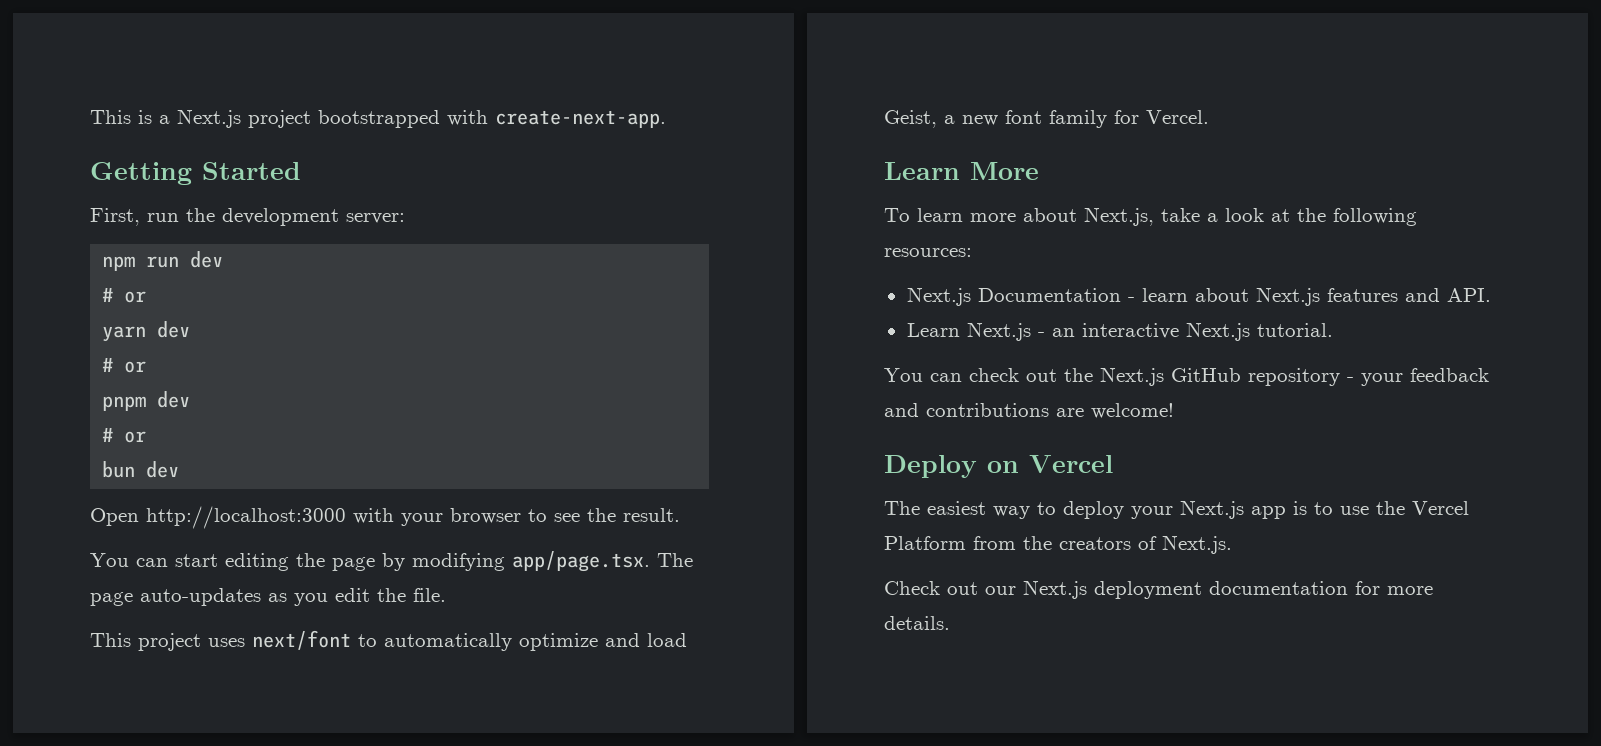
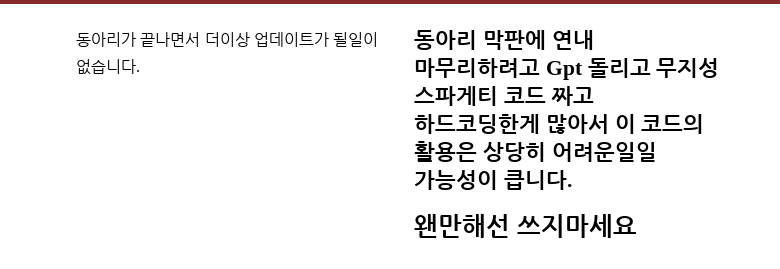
[90,109,666,128] [90,162,301,185] [90,208,405,226] [102,251,224,271] [102,288,147,303] [102,321,191,342] [102,358,147,373] [102,391,191,411] [102,428,147,443] [102,461,180,478] [90,506,680,529] [90,551,693,572] [90,588,446,606] [90,630,687,651] [884,110,1209,128] [884,162,1039,180] [884,207,1417,226] [884,248,972,257] [906,287,1491,306] [906,322,1333,341] [884,367,1489,386] [884,403,1174,419] [884,455,1113,478] [884,500,1469,519] [884,535,1232,554] [884,580,1433,599] [884,616,950,630] This is a Next.js project bootstrapped with create-next-app. // Getting Started // First, run the development server: // npm run dev // # or // yarn dev // # or // pnpm dev // # or // bun dev // Open http://localhost:3000 with your browser to see the result. // You can start editing the page by modifying app/page.tsx. The page auto-updates as you edit the file. // This project uses next/font to automatically optimize and load Geist, a new font family for Vercel. // Learn More // To learn more about Next.js, take a look at the following resources: // Next.js Documentation - learn about Next.js features and API. // Learn Next.js - an interactive Next.js tutorial. // You can check out the Next.js GitHub repository - your feedback and contributions are welcome! // Deploy on Vercel // The easiest way to deploy your Next.js app is to use the Vercel Platform from the creators of Next.js. // Check out our Next.js deployment documentation for more details. -> [76,32,379,47] [76,59,140,75] [414,30,594,50] [414,58,720,80] [414,86,594,106] [414,114,705,134] [414,141,657,162] [414,170,572,190] [414,214,637,238] 동아리가 끝나면서 더이상 업데이트가 될일이 없습니다. // 동아리 막판에 연내 마무리하려고 Gpt 돌리고 무지성 스파게티 코드 짜고 하드코딩한게 많아서 이 코드의 활용은 상당히 어려운일일 가능성이 큽니다. // 왠만해선 쓰지마세요

